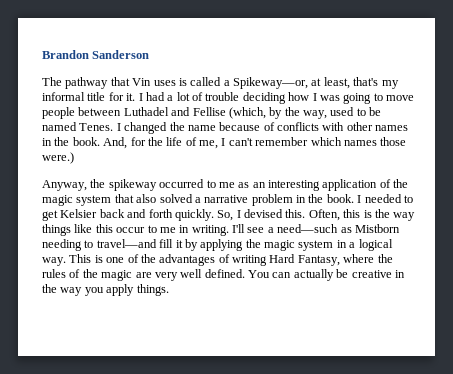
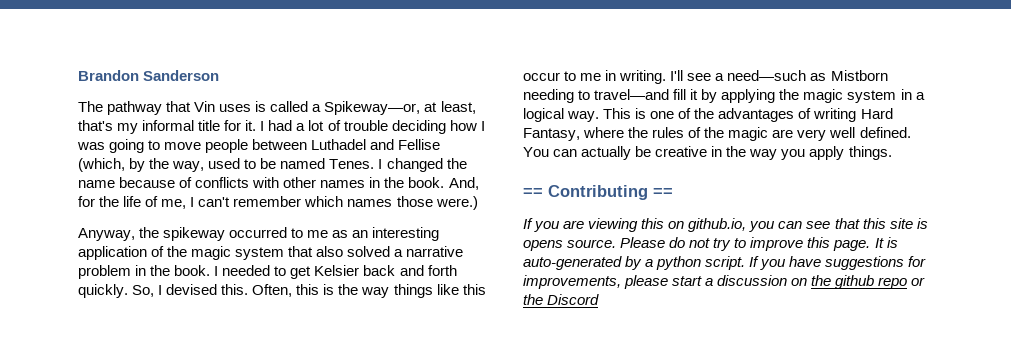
(169, 290) none -> [523,185,673,200] [523,218,928,232] [523,237,898,251] [523,256,927,270] [523,275,926,289] [523,294,600,305] // == Contributing == // If you are viewing this on github.io, you can see that this site is opens source. Please do not try to improve this page. It is auto-generated by a python script. If you have suggestions for improvements, please start a discussion on the github repo or the Discord

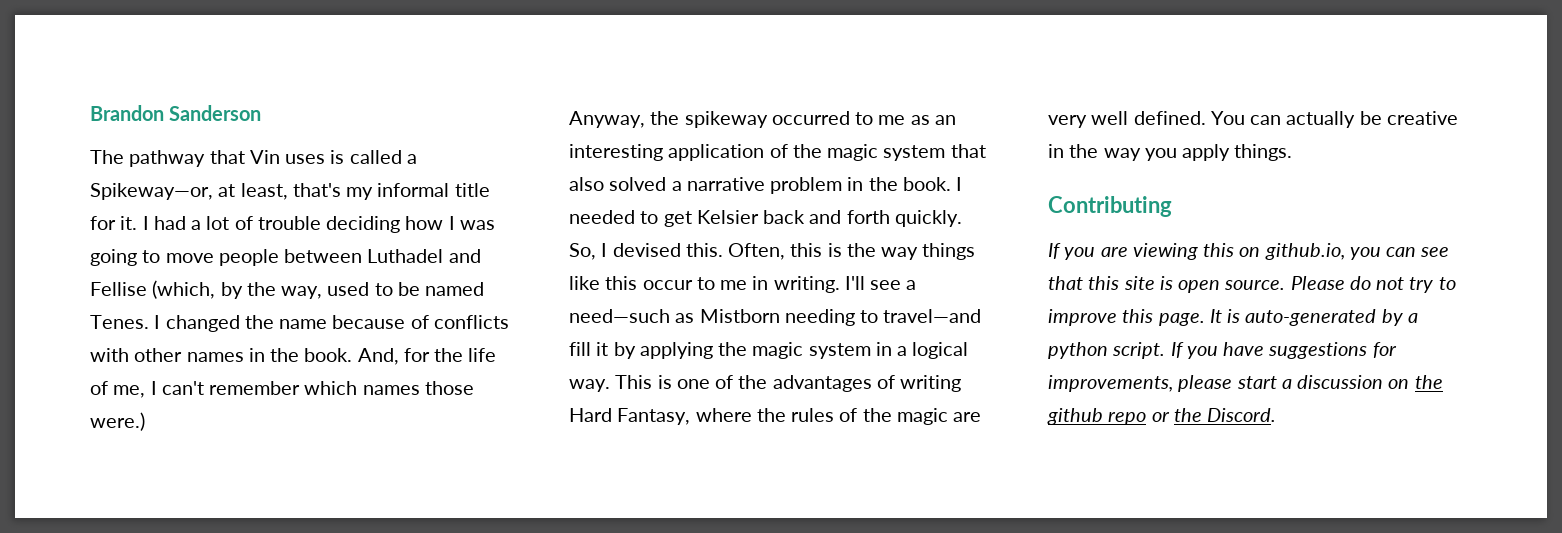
[523,188,543,197] == -> (1293, 152) none
[653,188,673,197] == -> (1172, 206) none
[523,240,563,251] opens -> [1178,280,1221,293] open
[547,294,600,305] Discord -> [1207,408,1277,422] Discord.

